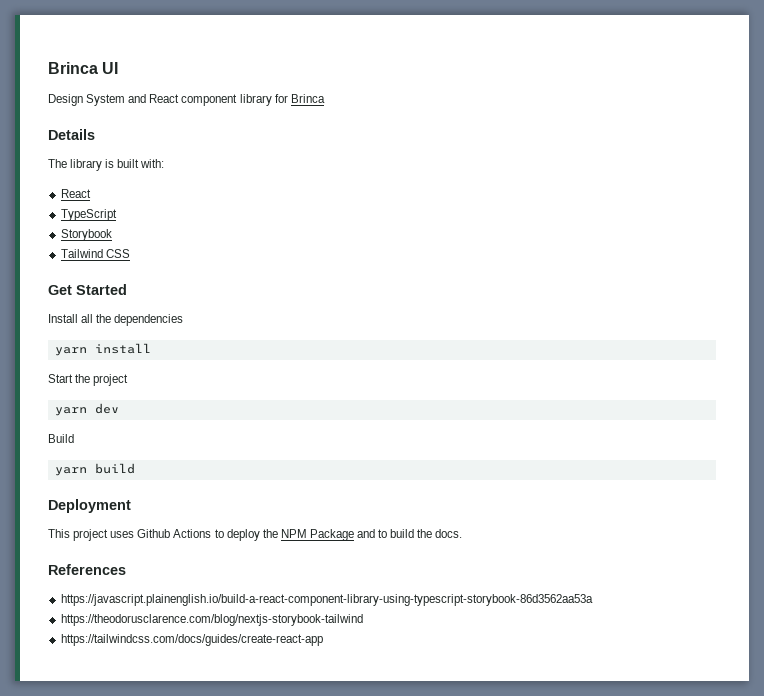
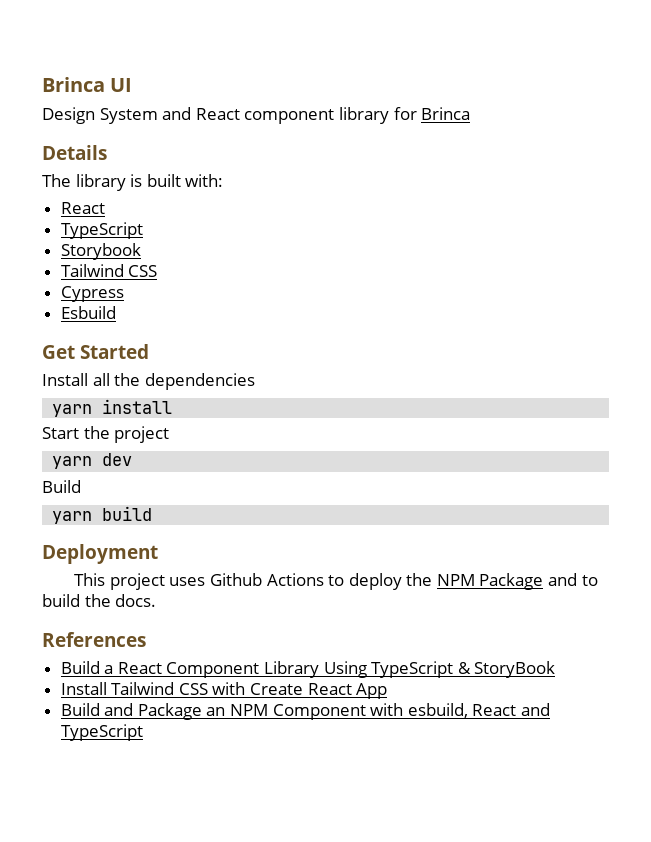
(130, 253) none -> [60,286,124,302] [60,306,116,319] // Cypress // Esbuild
[60,594,593,606] [60,614,363,626] [60,634,323,646] https://javascript.plainenglish.io/build-a-react-component-library-using-typescript-storybook-86d3562aa53a // https://theodorusclarence.com/blog/nextjs-storybook-tailwind // https://tailwindcss.com/docs/guides/create-react-app -> [60,661,556,678] [60,682,388,699] [60,703,551,720] [60,724,143,741] Build a React Component Library Using TypeScript & StoryBook // Install Tailwind CSS with Create React App // Build and Package an NPM Component with esbuild, React and TypeScript

